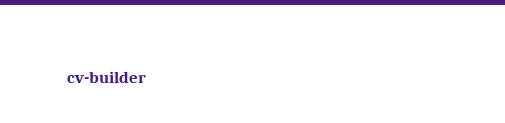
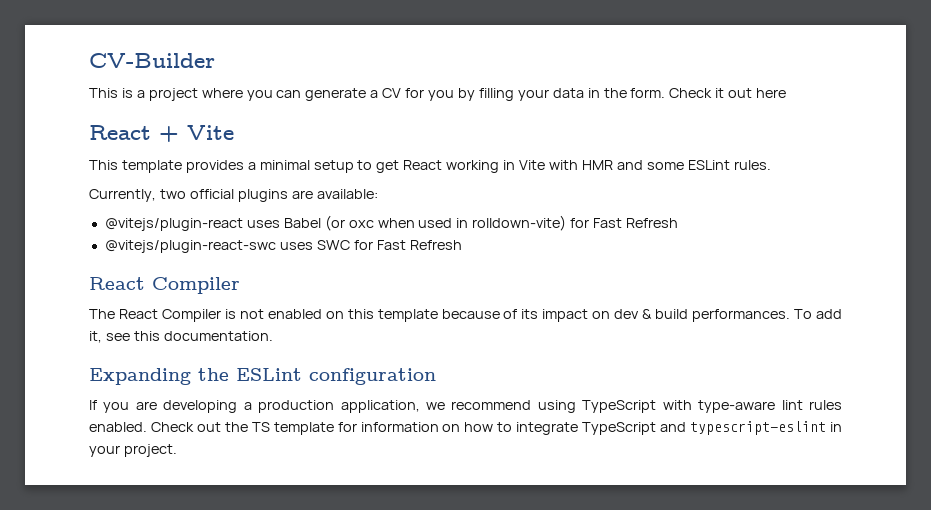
[67,71,146,83] cv-builder -> [89,53,215,68] [89,88,787,101] [89,125,234,142] [89,160,771,173] [89,189,378,202] [104,215,679,231] [104,240,462,253] [89,277,240,294] [89,309,842,322] [89,331,273,343] [89,368,436,385] [89,400,843,413] [89,421,842,435] [89,444,177,457] CV-Builder // This is a project where you can generate a CV for you by filling your data in the form. Check it out here // React + Vite // This template provides a minimal setup to get React working in Vite with HMR and some ESLint rules. // Currently, two official plugins are available: // @vitejs/plugin-react uses Babel (or oxc when used in rolldown-vite) for Fast Refresh // @vitejs/plugin-react-swc uses SWC for Fast Refresh // React Compiler // The React Compiler is not enabled on this template because of its impact on dev & build performances. To add it, see this documentation. // Expanding the ESLint configuration // If you are developing a production application, we recommend using TypeScript with type-aware lint rules enabled. Check out the TS template for information on how to integrate TypeScript and typescript-eslint in your project.

